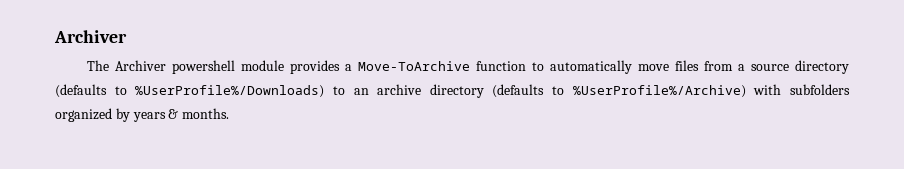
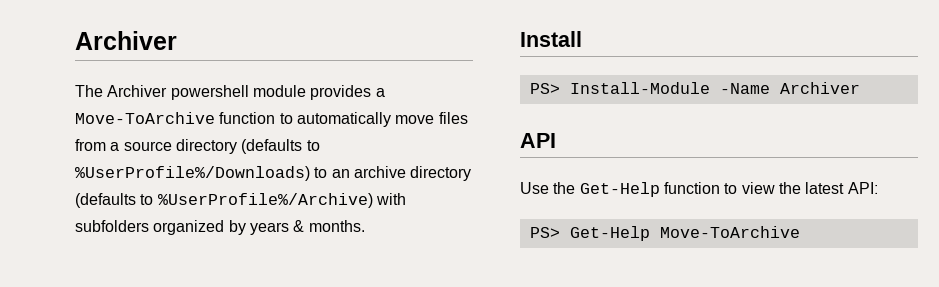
(230, 113) none -> [520,31,582,47] [529,82,860,94] [520,133,556,148] [520,182,878,197] [529,226,800,241] // Install // PS> Install-Module -Name Archiver // API // Use the Get-Help function to view the latest API: // PS> Get-Help Move-ToArchive

